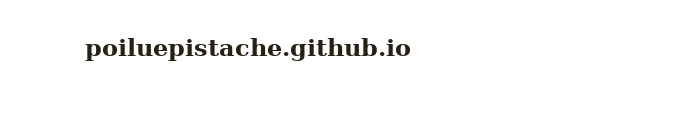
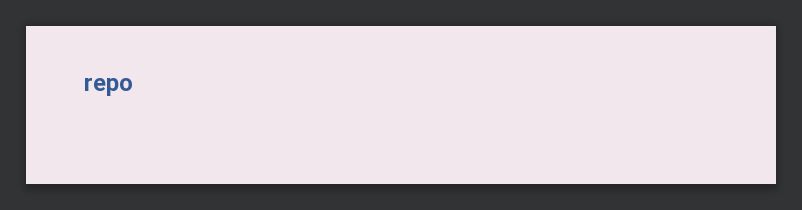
[85,38,411,61] poiluepistache.github.io -> [84,77,133,96] repo

